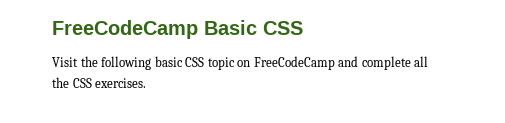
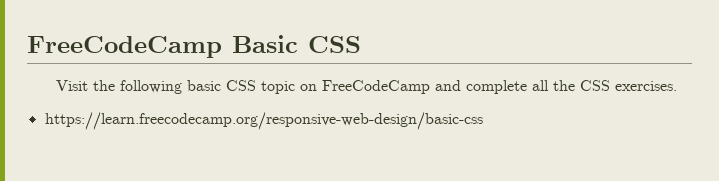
(147, 83) none -> [44,112,483,130] // https://learn.freecodecamp.org/responsive-web-design/basic-css

